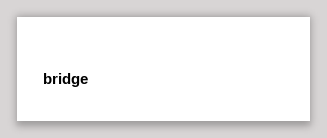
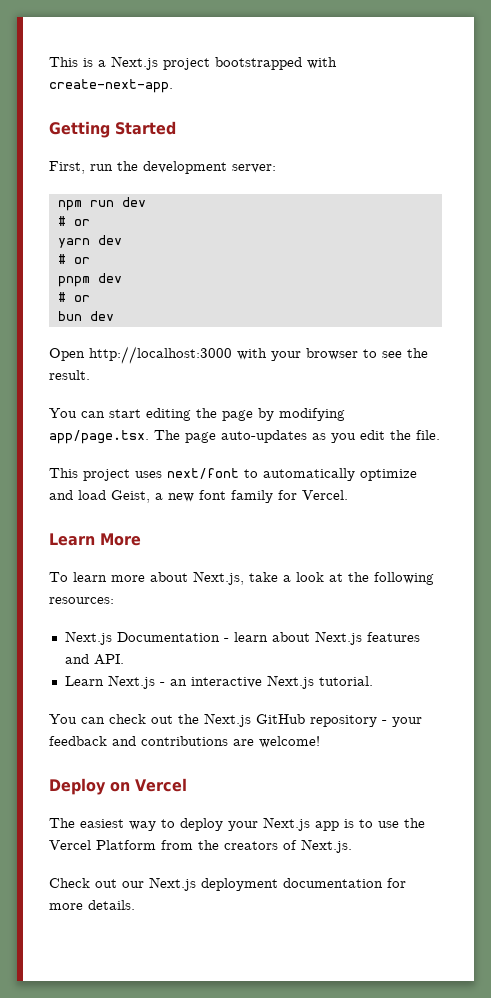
[43,73,88,87] bridge -> [49,56,337,70] [49,79,173,93] [49,121,176,138] [49,161,276,174] [57,197,146,211] [57,216,90,226] [57,235,122,248] [57,254,90,264] [57,273,122,287] [57,292,90,302] [57,311,114,321] [49,346,428,364] [49,370,90,380] [49,408,345,421] [49,430,440,444] [49,468,417,481] [49,490,348,503] [49,533,141,546] [49,571,434,585] [49,597,114,604] [64,631,420,645] [64,654,124,665] [64,675,373,689] [49,713,422,727] [49,736,320,748] [49,778,187,795] [49,817,425,831] [49,839,352,853] [49,877,406,891] [49,900,135,910] This is a Next.js project bootstrapped with create-next-app. // Getting Started // First, run the development server: // npm run dev // # or // yarn dev // # or // pnpm dev // # or // bun dev // Open http://localhost:3000 with your browser to see the result. // You can start editing the page by modifying app/page.tsx. The page auto-updates as you edit the file. // This project uses next/font to automatically optimize and load Geist, a new font family for Vercel. // Learn More // To learn more about Next.js, take a look at the following resources: // Next.js Documentation - learn about Next.js features and API. // Learn Next.js - an interactive Next.js tutorial. // You can check out the Next.js GitHub repository - your feedback and contributions are welcome! // Deploy on Vercel // The easiest way to deploy your Next.js app is to use the Vercel Platform from the creators of Next.js. // Check out our Next.js deployment documentation for more details.

